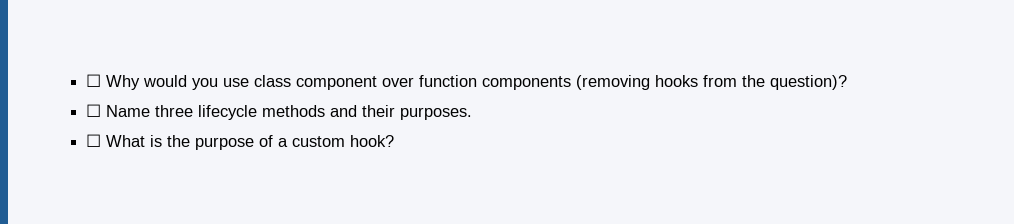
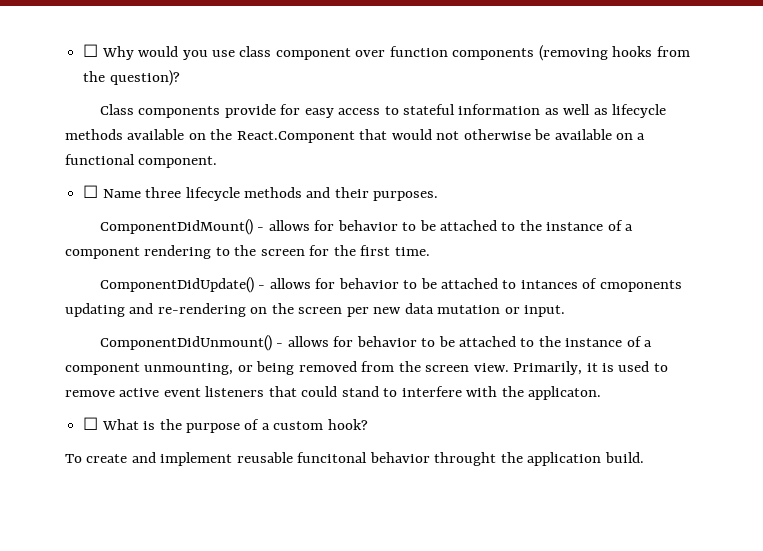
(848, 82) none -> [99,104,667,118] [65,129,646,143] [65,154,218,168] // Class components provide for easy access to stateful information as well as lifecycle methods available on the React.Component that would not otherwise be available on a functional component.
(473, 113) none -> [99,219,634,235] [65,245,430,259] [99,277,682,293] [65,303,566,317] [99,335,653,351] [65,361,668,375] [65,386,602,400] // ComponentDidMount() - allows for behavior to be attached to the instance of a component rendering to the screen for the first time. // ComponentDidUpdate() - allows for behavior to be attached to intances of cmoponents updating and re-rendering on the screen per new data mutation or input. // ComponentDidUnmount() - allows for behavior to be attached to the instance of a component unmounting, or being removed from the screen view. Primarily, it is used to remove active event listeners that could stand to interfere with the applicaton.
(395, 141) none -> [65,452,644,466] // To create and implement reusable funcitonal behavior throught the application build.

